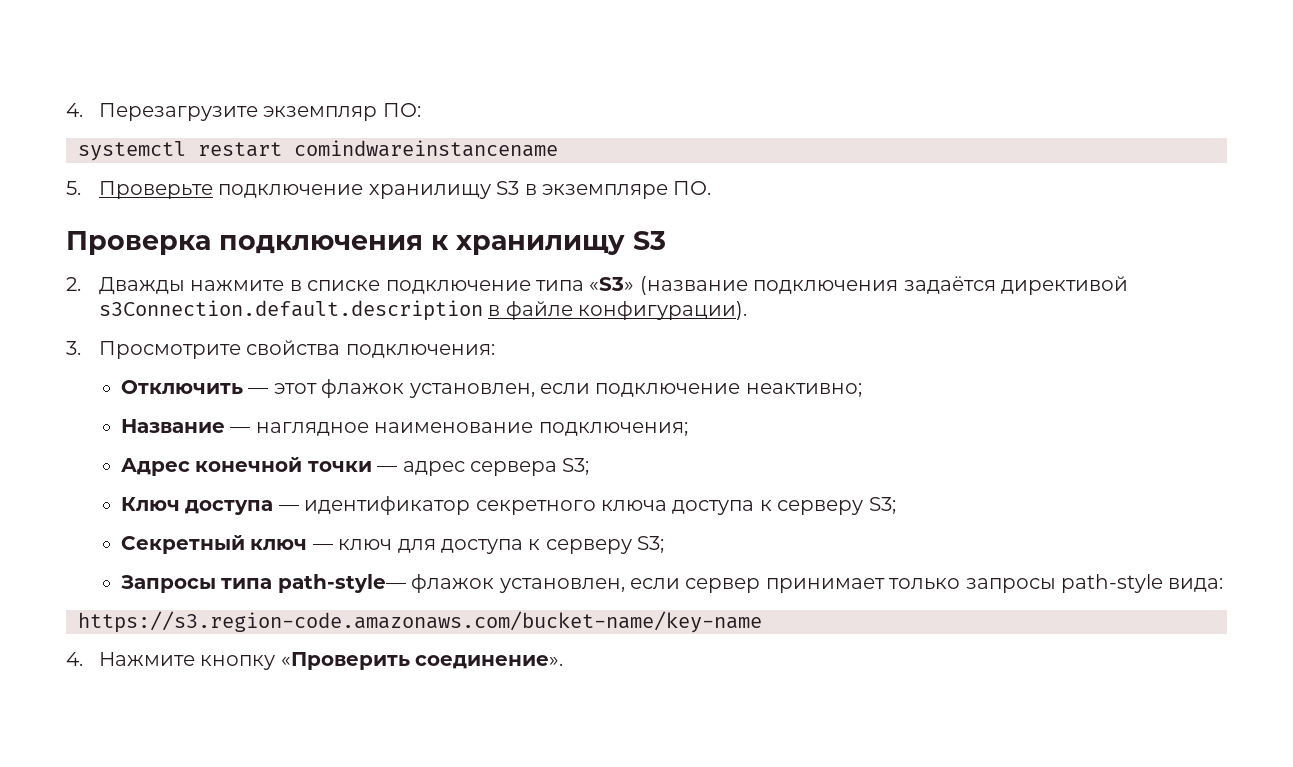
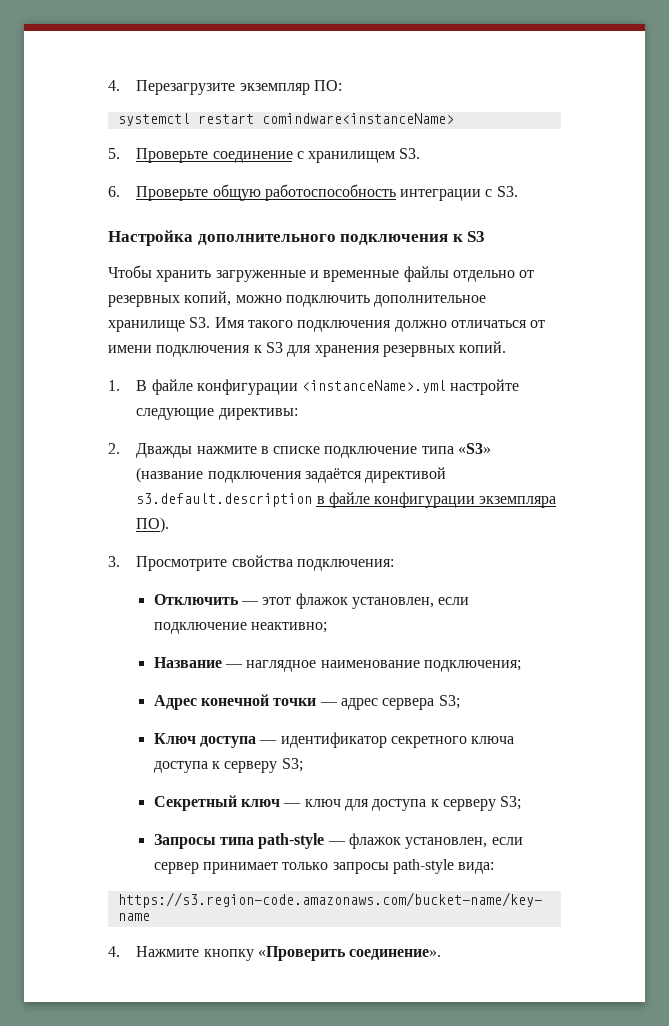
[294,140,558,157] comindwareinstancename -> [261,113,454,124] comindware<instanceName>
[218,181,712,199] [66,231,666,255] подключение хранилищу S3 в экземпляре ПО. // Проверка подключения к хранилищу S3 -> [212,148,421,163] [108,184,518,201] [108,230,486,246] [108,265,535,282] [108,291,487,307] [108,317,546,332] [108,341,507,357] [108,379,520,395] [136,408,298,420] соединение с хранилищем S3. // 6. Проверьте общую работоспособность интеграции с S3. // Настройка дополнительного подключения к S3 // Чтобы хранить загруженные и временные файлы отдельно от резервных копий, можно подключить дополнительное хранилище S3. Имя такого подключения должно отличаться от имени подключения к S3 для хранения резервных копий. // 1. В файле конфигурации <instanceName>.yml настройте следующие директивы:
[99,300,484,321] s3Connection.default.description -> [136,493,313,507] s3.default.description
[578,301,748,320] конфигурации). -> [374,492,557,508] [136,517,170,533] конфигурации экземпляра ПО).
[277,574,406,593] path-style— -> [258,833,346,849] path-style —

